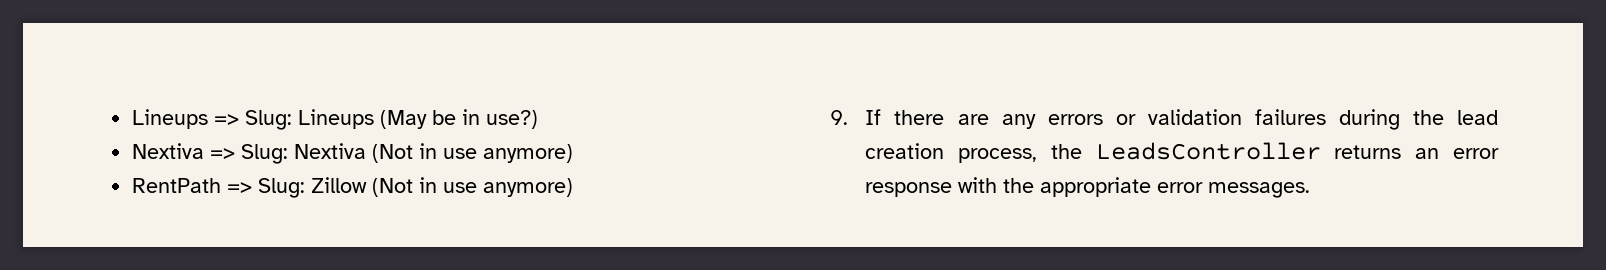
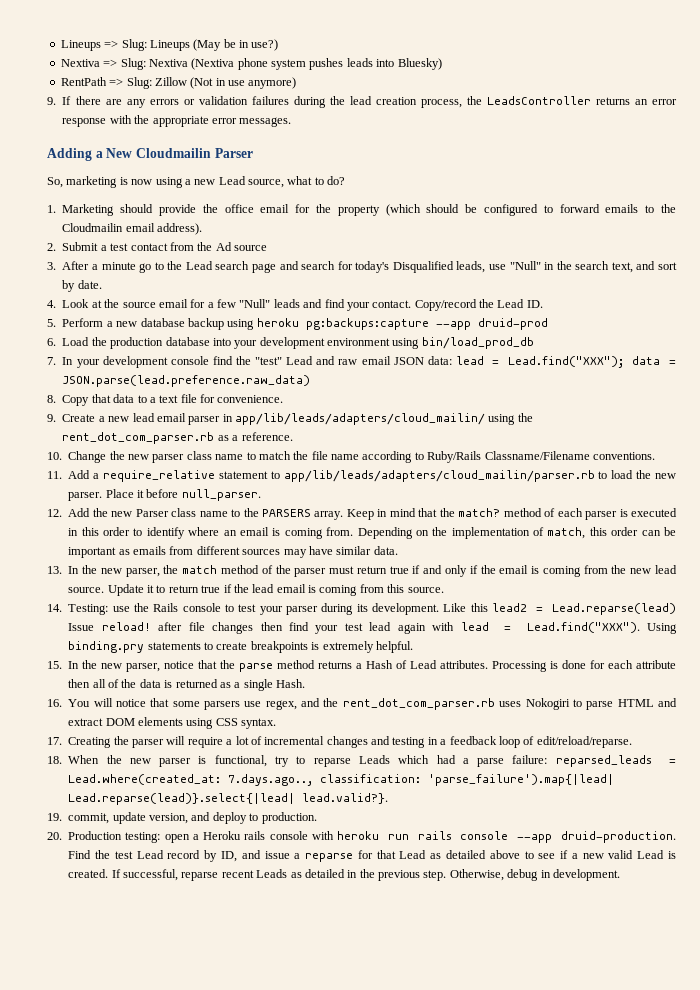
[372,143,574,163] (Not in use anymore) -> [191,58,442,70] (Nextiva phone system pushes leads into Bluesky)
(1311, 190) none -> [47,148,253,161] [47,176,346,188] [47,204,676,216] [62,223,203,235] [47,242,268,251] [47,261,677,273] [62,280,102,292] [47,299,543,311] [47,318,548,330] [47,337,534,349] [47,356,676,368] [62,375,311,387] [47,394,284,406] [47,413,533,425] [62,432,293,444] [47,451,655,463] [47,470,676,482] [68,489,261,501] [47,508,677,520] [68,527,676,539] [68,546,398,558] [47,565,677,577] [68,584,444,596] [47,603,676,615] [68,622,677,634] [68,641,413,653] [47,660,676,672] [68,679,305,691] [47,698,677,710] [68,717,277,729] [47,736,632,748] [47,755,677,767] [68,774,615,786] [68,793,389,805] [47,812,317,824] [47,831,676,843] [68,850,676,862] [68,869,620,881] // Adding a New Cloudmailin Parser // So, marketing is now using a new Lead source, what to do? // 1. Marketing should provide the office email for the property (which should be configured to forward emails to the Cloudmailin email address). // 2. Submit a test contact from the Ad source // 3. After a minute go to the Lead search page and search for today's Disqualified leads, use "Null" in the search text, and sort by date. // 4. Look at the source email for a few "Null" leads and find your contact. Copy/record the Lead ID. // 5. Perform a new database backup using heroku pg:backups:capture --app druid-prod // 6. Load the production database into your development environment using bin/load_prod_db // 7. In your development console find the "test" Lead and raw email JSON data: lead = Lead.find("XXX"); data = JSON.parse(lead.preference.raw_data) // 8. Copy that data to a text file for convenience. // 9. Create a new lead email parser in app/lib/leads/adapters/cloud_mailin/ using the rent_dot_com_parser.rb as a reference. // 10. Change the new parser class name to match the file name according to Ruby/Rails Classname/Filename conventions. // 11. Add a require_relative statement to app/lib/leads/adapters/cloud_mailin/parser.rb to load the new parser. Place it before null_parser. // 12. Add the new Parser class name to the PARSERS array. Keep in mind that the match? method of each parser is executed in this order to identify where an email is coming from. Depending on the implementation of match, this order can be important as emails from different sources may have similar data. // 13. In the new parser, the match method of the parser must return true if and only if the email is coming from the new lead source. Update it to return true if the lead email is coming from this source. // 14. Testing: use the Rails console to test your parser during its development. Like this lead2 = Lead.reparse(lead) Issue reload! after file changes then find your test lead again with lead = Lead.find("XXX"). Using binding.pry statements to create breakpoints is extremely helpful. // 15. In the new parser, notice that the parse method returns a Hash of Lead attributes. Processing is done for each attribute then all of the data is returned as a single Hash. // 16. You will notice that some parsers use regex, and the rent_dot_com_parser.rb uses Nokogiri to parse HTML and extract DOM elements using CSS syntax. // 17. Creating the parser will require a lot of incremental changes and testing in a feedback loop of edit/reload/reparse. // 18. When the new parser is functional, try to reparse Leads which had a parse failure: reparsed_leads = Lead.where(created_at: 7.days.ago.., classification: 'parse_failure').map{|lead| Lead.reparse(lead)}.select{|lead| lead.valid?}. // 19. commit, update version, and deploy to production. // 20. Production testing: open a Heroku rails console with heroku run rails console --app druid-production. Find the test Lead record by ID, and issue a reparse for that Lead as detailed above to see if a new valid Lead is created. If successful, reparse recent Leads as detailed in the previous step. Otherwise, debug in development.

